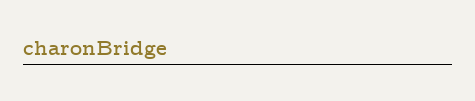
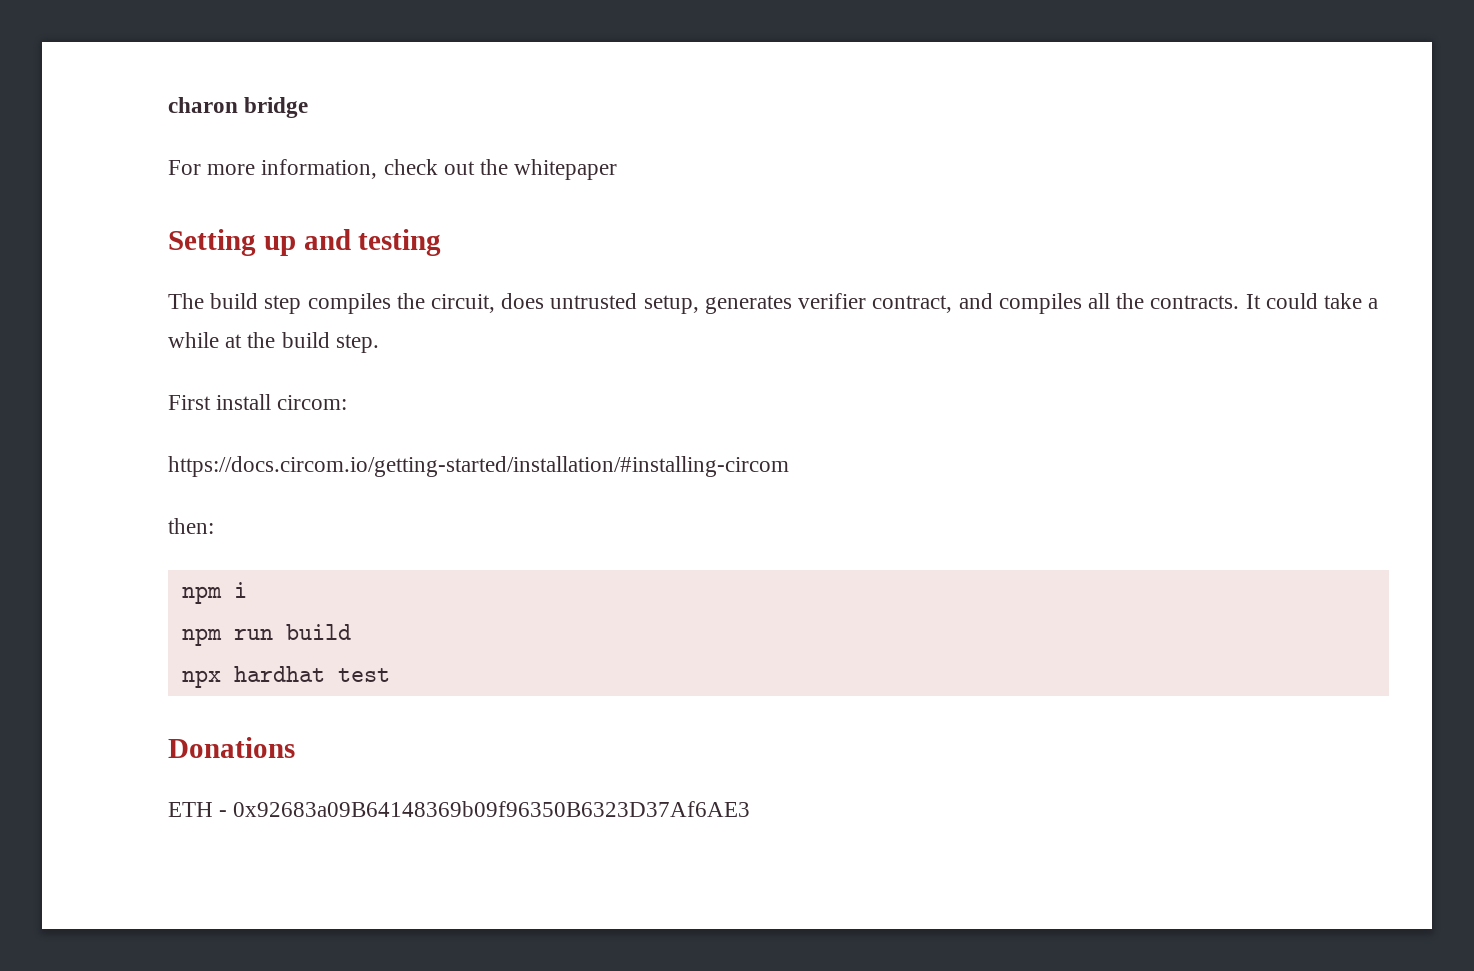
[23,41,167,59] charonBridge -> [168,97,309,118] [168,159,618,180] [168,229,442,256] [168,293,1379,314] [168,332,379,353] [168,394,348,410] [168,456,789,477] [168,518,214,534] [181,582,247,604] [181,624,351,646] [181,666,390,688] [168,737,295,758] [168,801,751,817] charon bridge // For more information, check out the whitepaper // Setting up and testing // The build step compiles the circuit, does untrusted setup, generates verifier contract, and compiles all the contracts. It could take a while at the build step. // First install circom: // https://docs.circom.io/getting-started/installation/#installing-circom // then: // npm i // npm run build // npx hardhat test // Donations // ETH - 0x92683a09B64148369b09f96350B6323D37Af6AE3

